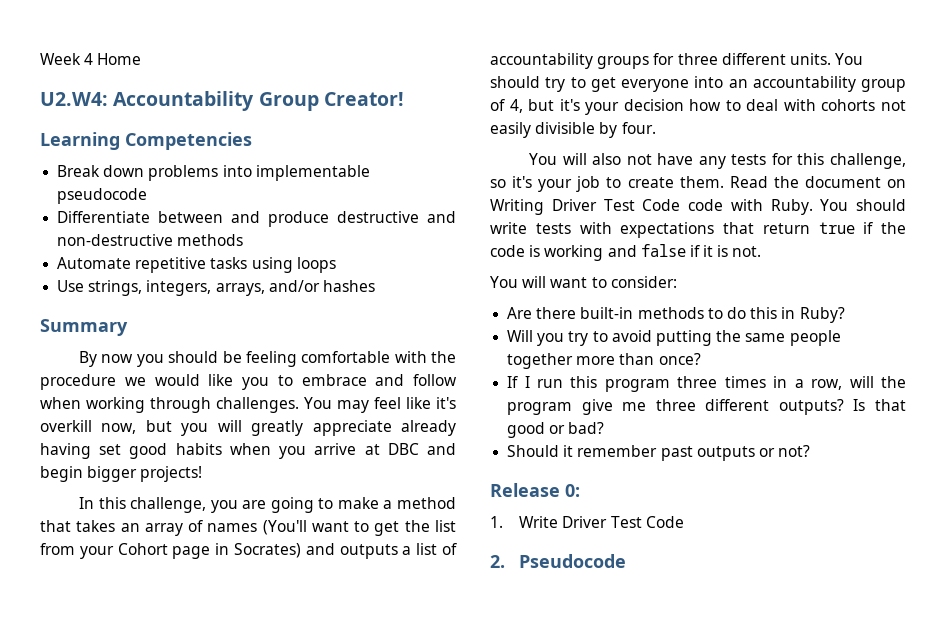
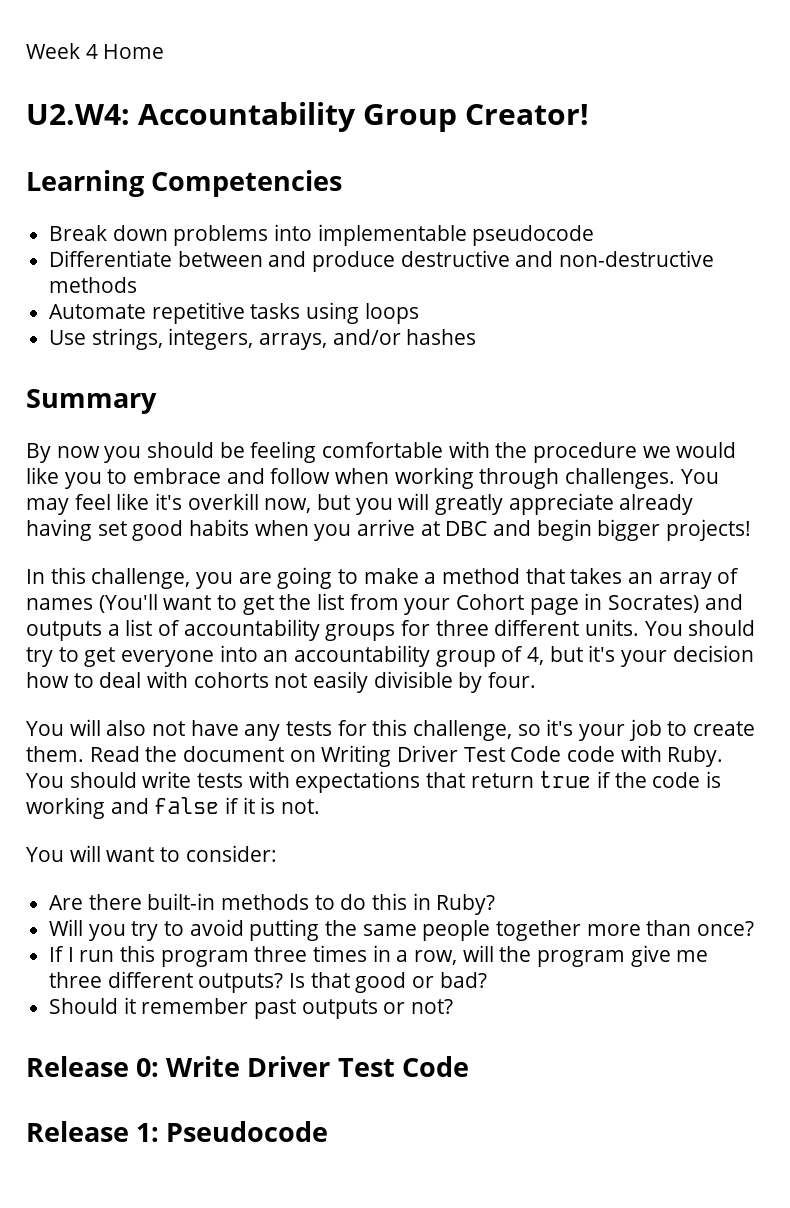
[490,516,503,528] // 1. -> (160, 1067) none
[490,555,505,568] 2. -> [26,1121,160,1142] Release 1:

